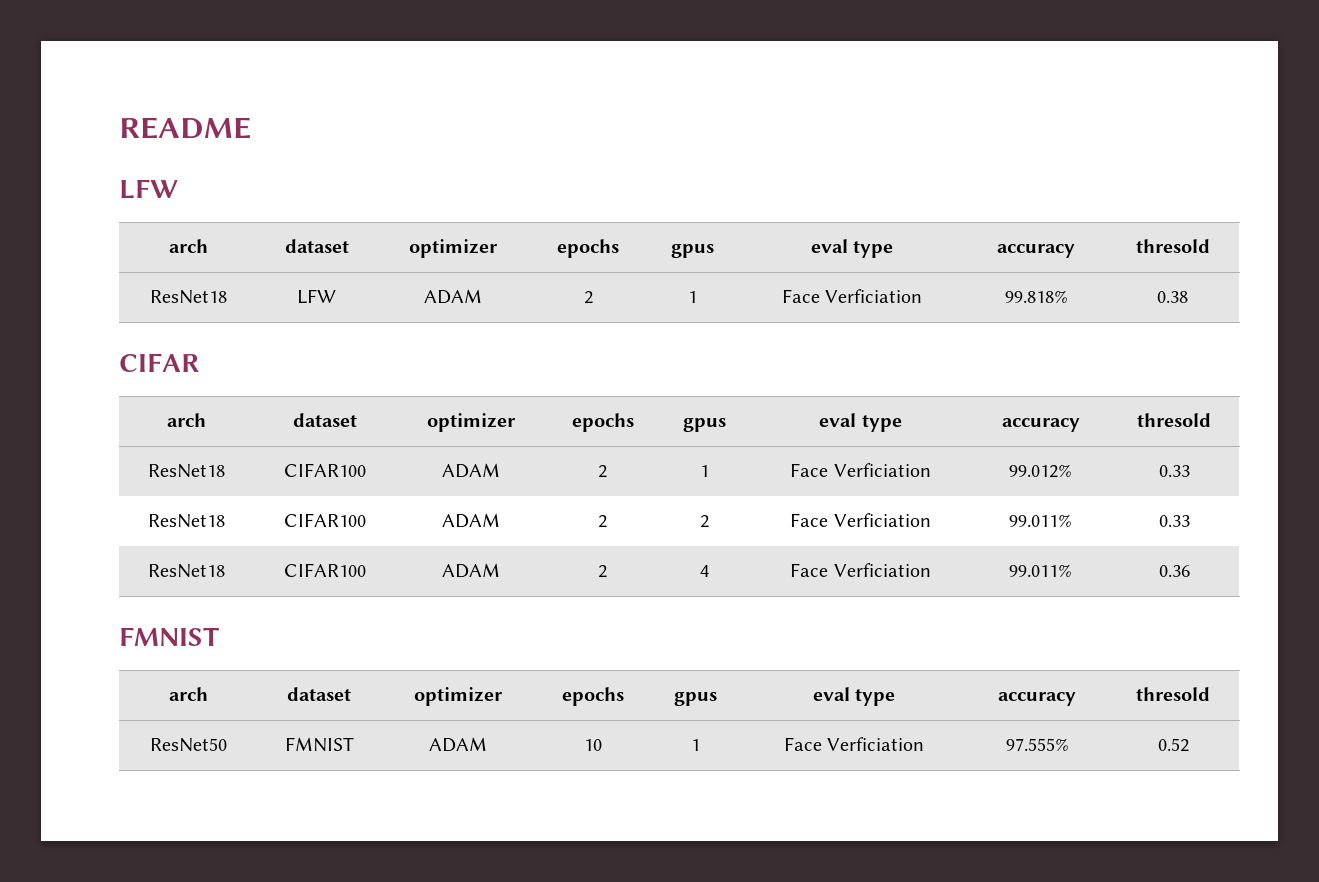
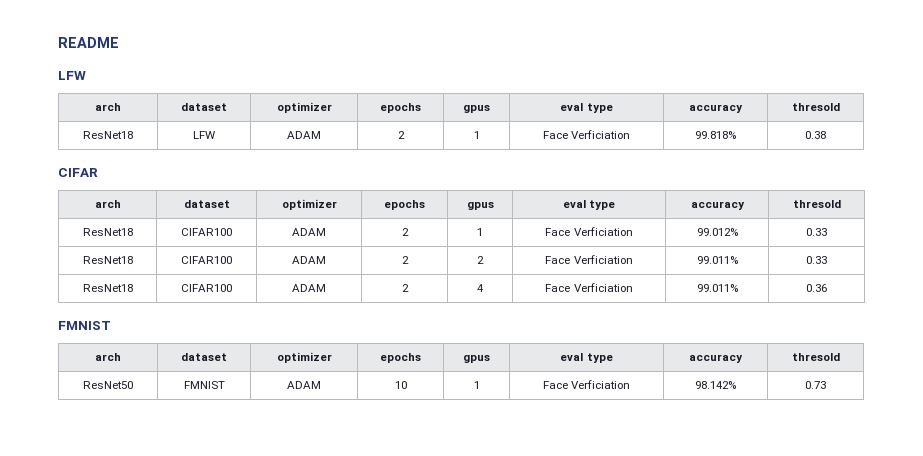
[1005,738,1069,751] [1157,738,1189,752] 97.555% | 0.52 -> [695,381,736,389] [805,381,826,389] 98.142% | 0.73

